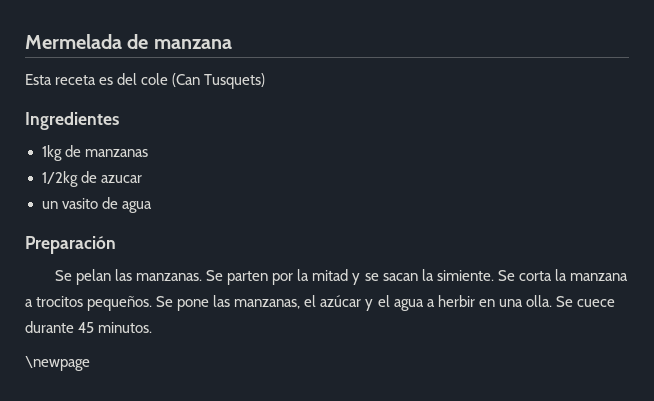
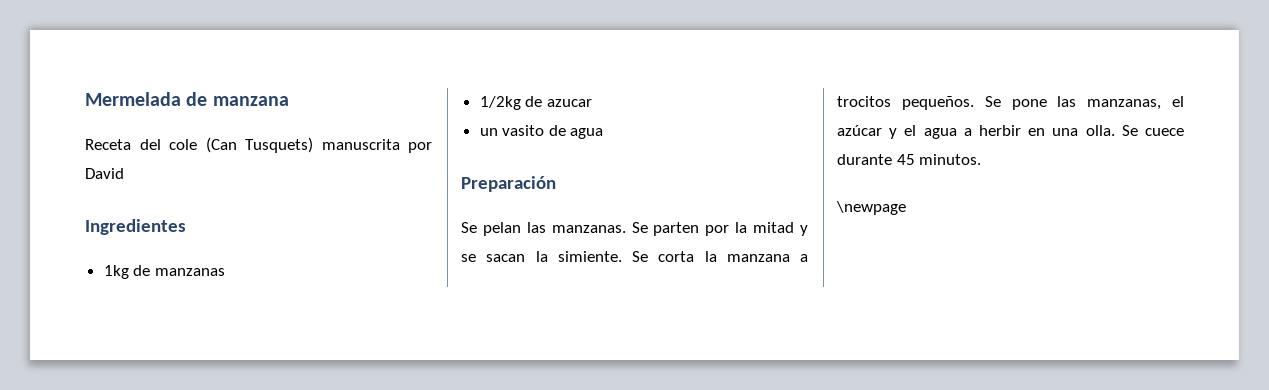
[25,74,114,85] Esta receta es -> [85,139,131,150] Receta
(266, 81) none -> [321,139,432,153] [85,168,124,179] manuscrita por David

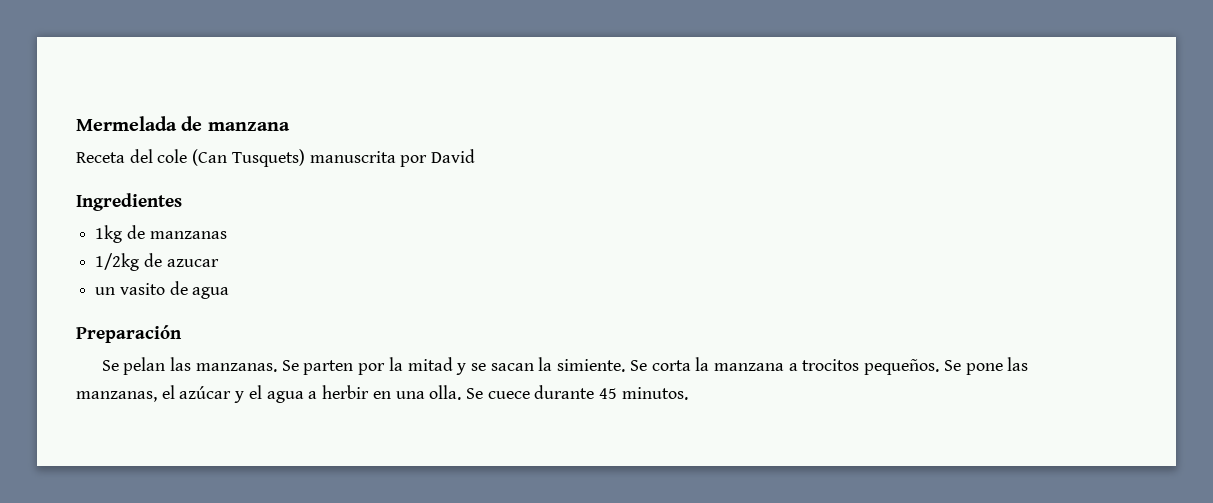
[836,201,906,215] // \newpage -> (688, 393) none

